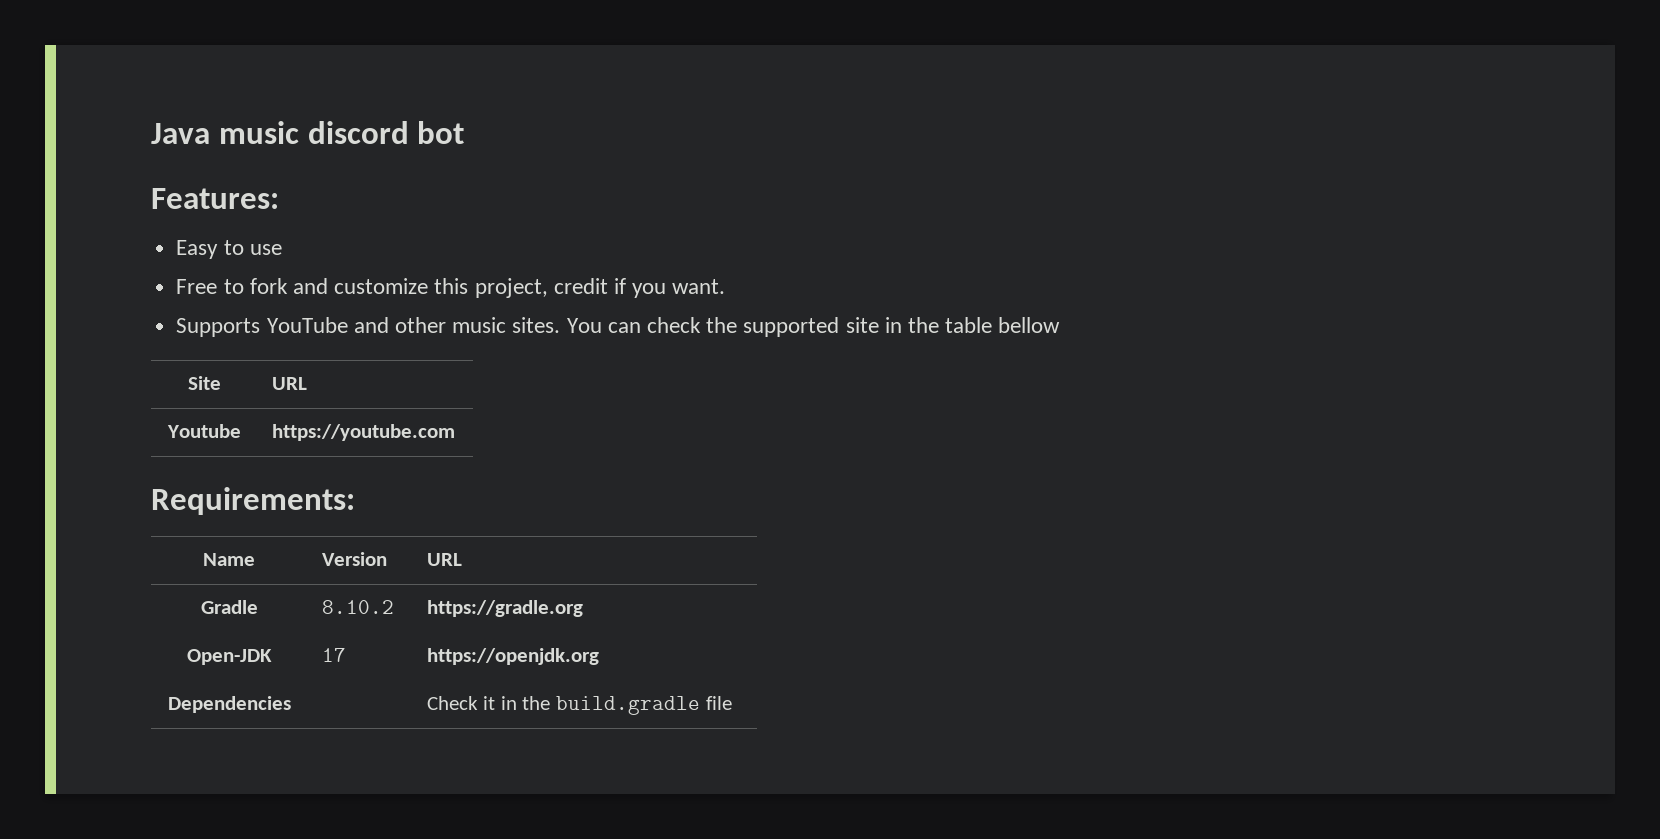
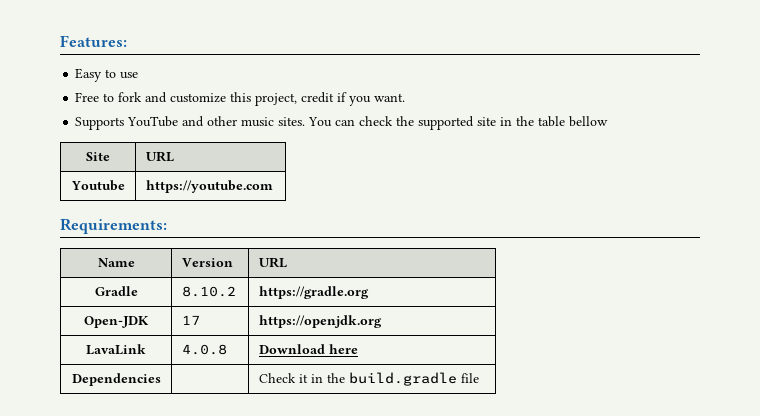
[151,121,465,144] Java music discord bot // -> (60, 41) none
(599, 656) none -> [86,344,146,355] [181,344,227,355] [258,344,358,354] // LavaLink | 4.0.8 | Download here

